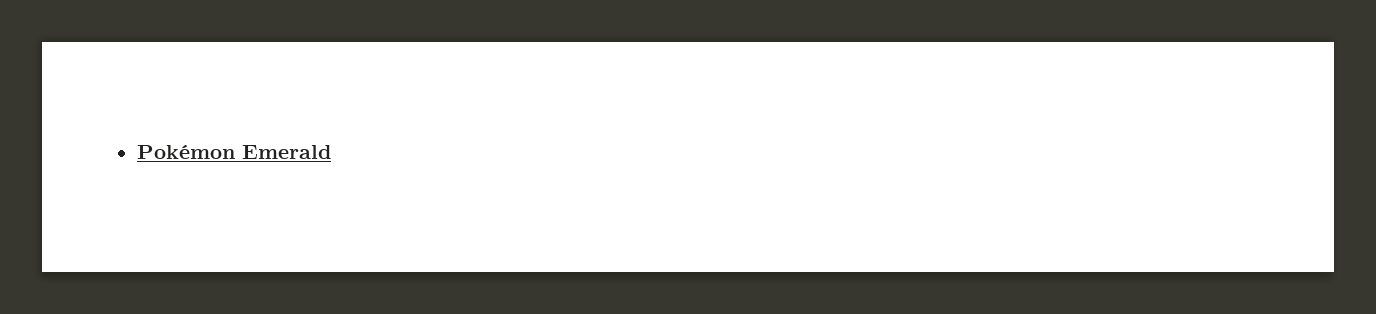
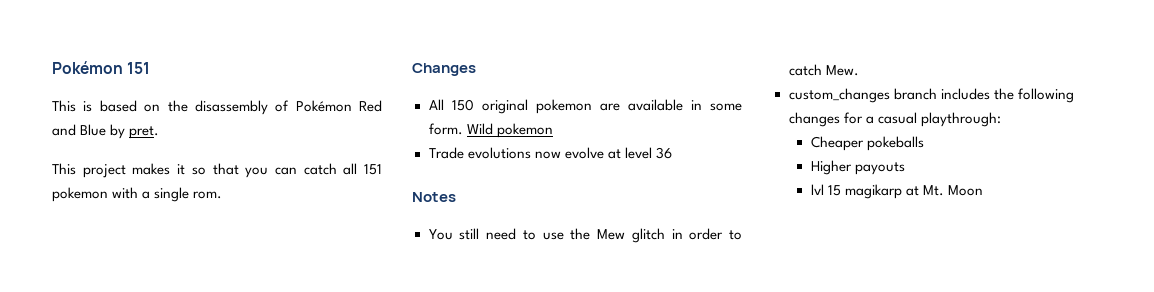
[136,145,331,159] Pokémon Emerald -> [52,61,151,74] [52,100,382,115] [52,124,160,139] [52,163,382,178] [52,187,223,202] [412,63,476,76] [428,99,742,114] [428,123,553,138] [428,147,672,159] [412,192,456,202] [428,228,742,243] [788,64,859,76] [788,88,1074,103] [788,112,1001,127] [810,136,924,151] [810,160,905,175] [810,184,984,199] Pokémon 151 // This is based on the disassembly of Pokémon Red and Blue by pret. // This project makes it so that you can catch all 151 pokemon with a single rom. // Changes // All 150 original pokemon are available in some form. Wild pokemon // Trade evolutions now evolve at level 36 // Notes // You still need to use the Mew glitch in order to catch Mew. // custom_changes branch includes the following changes for a casual playthrough: // Cheaper pokeballs // Higher payouts // lvl 15 magikarp at Mt. Moon

